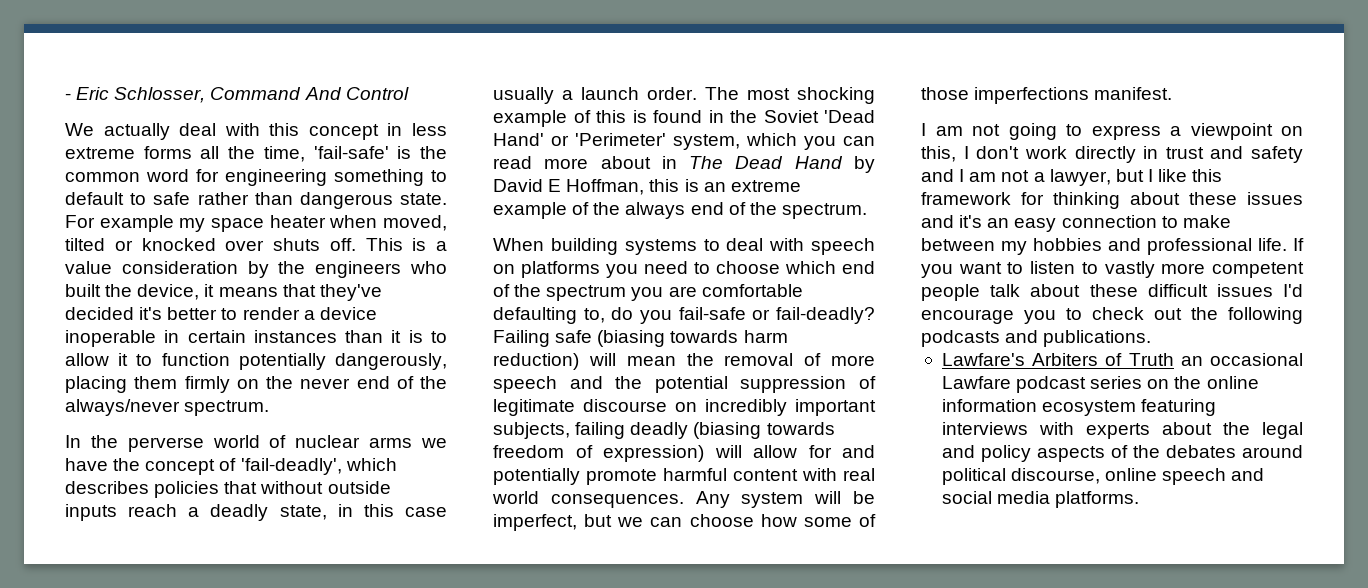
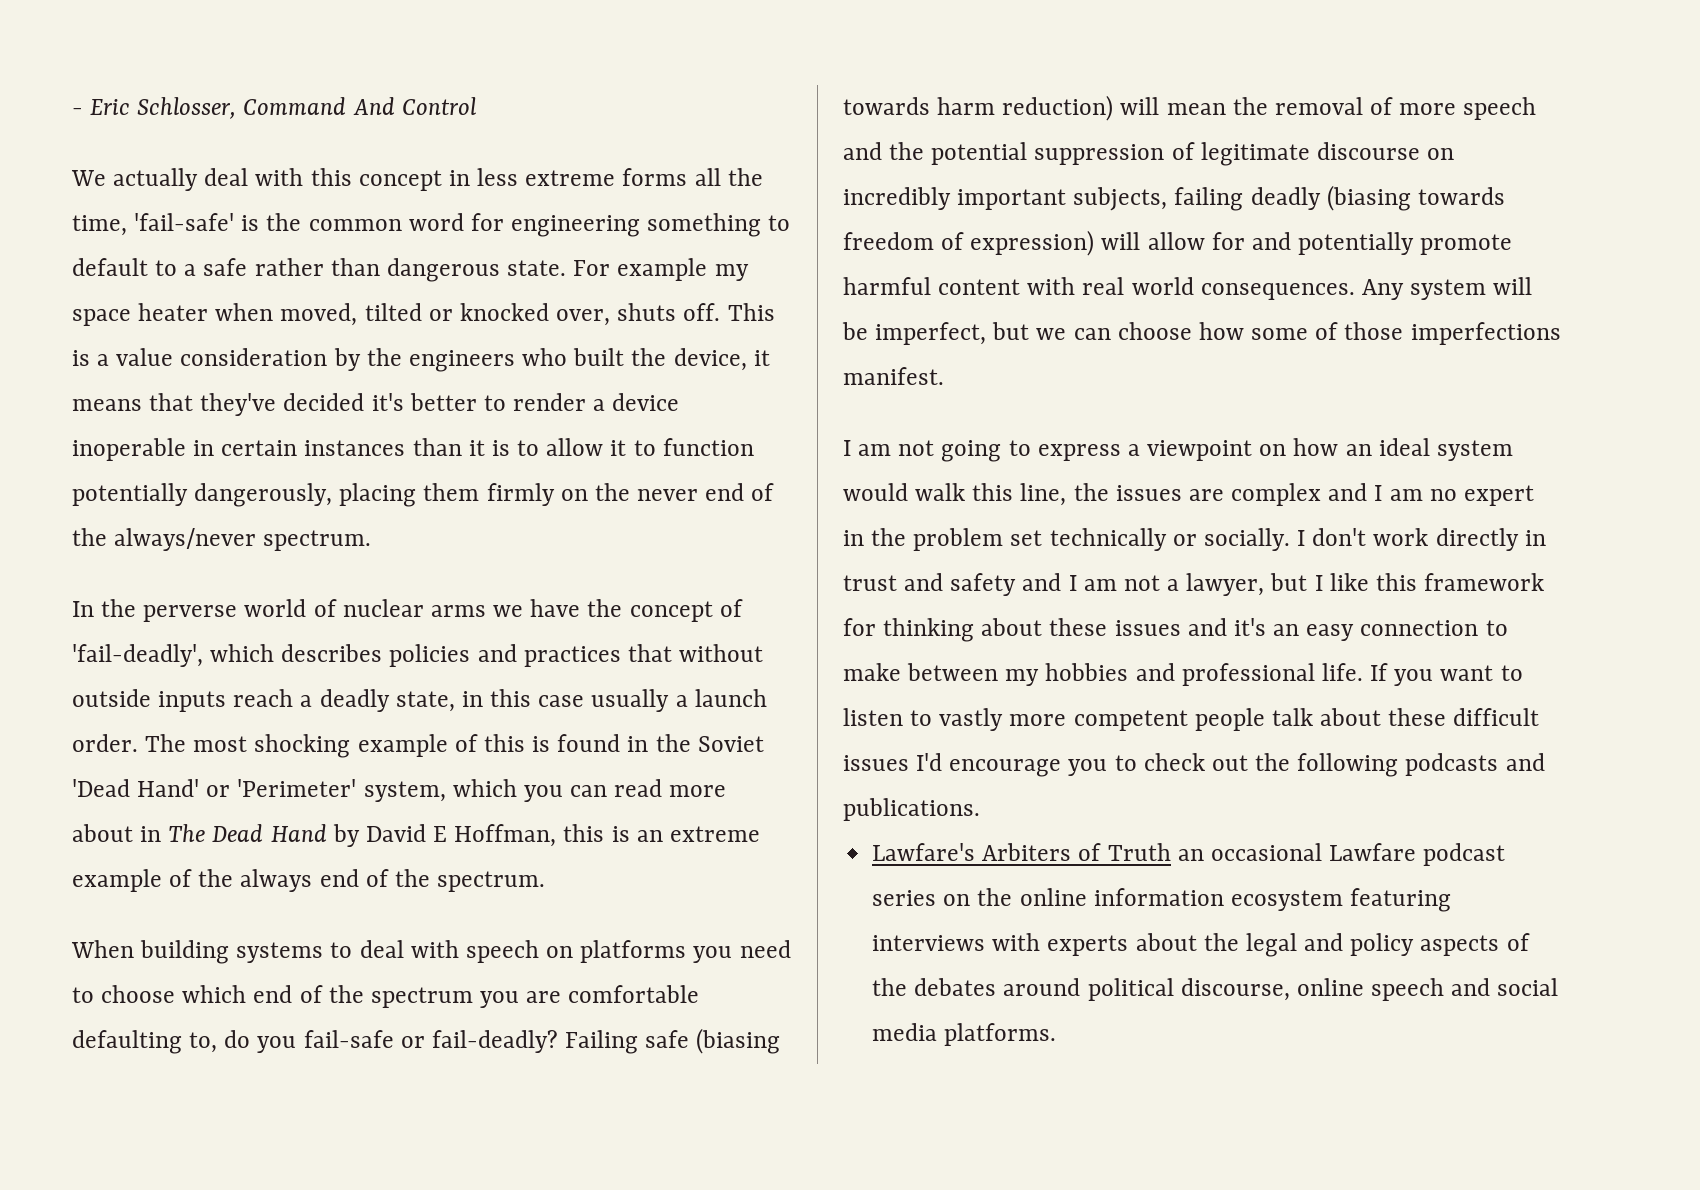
(147, 199) none -> [184,264,197,276] a
[225,240,265,251] over -> [556,309,611,326] over,
(220, 489) none -> [477,644,621,667] and practices
[921,146,956,162] this, -> [1293,438,1513,461] [843,483,1534,506] [843,528,1290,551] how an ideal system would walk this line, the issues are complex and I am no expert in the problem set technically or socially.

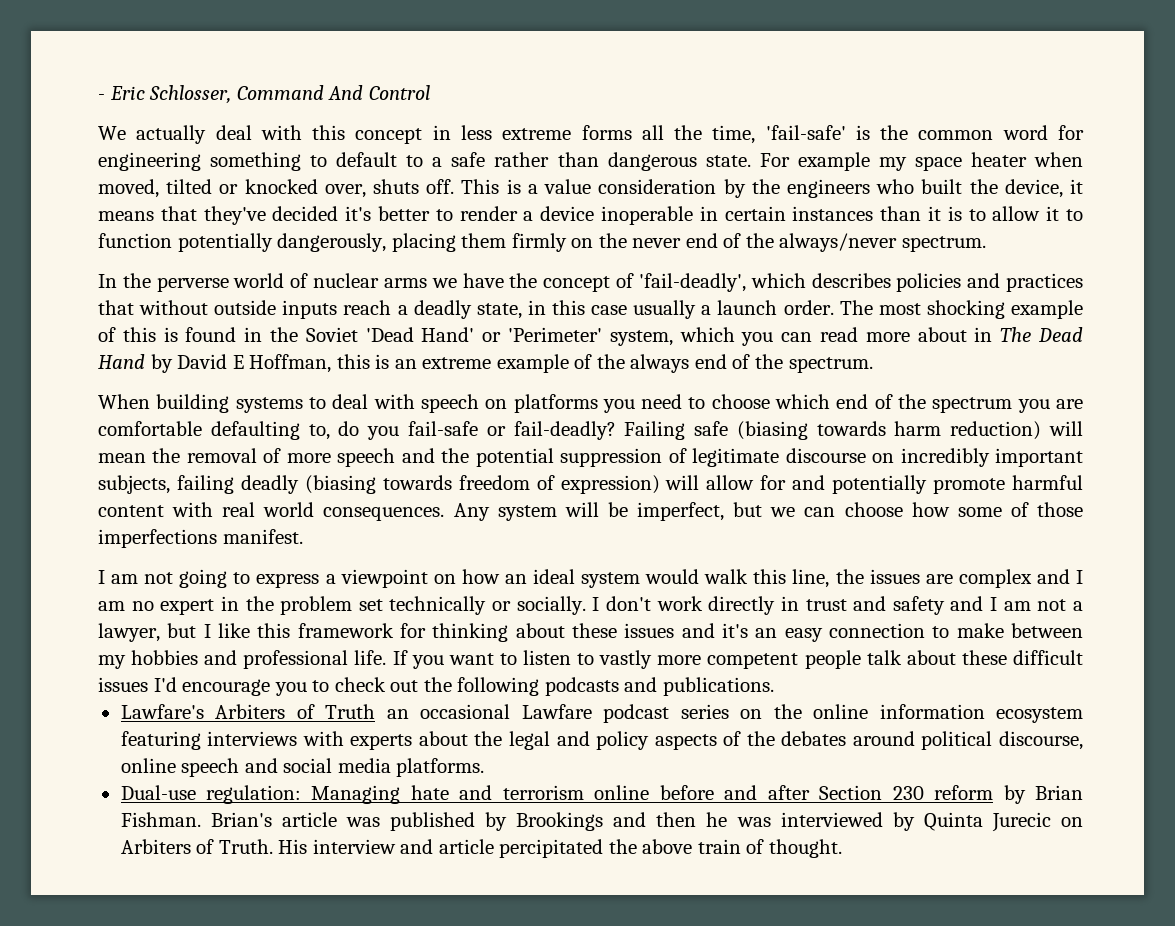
(1057, 1034) none -> [120,785,1083,804] [120,812,1084,832] [120,839,842,858] // Dual-use regulation: Managing hate and terrorism online before and after Section 230 reform by Brian Fishman. Brian's article was published by Brookings and then he was interviewed by Quinta Jurecic on Arbiters of Truth. His interview and article percipitated the above train of thought.

